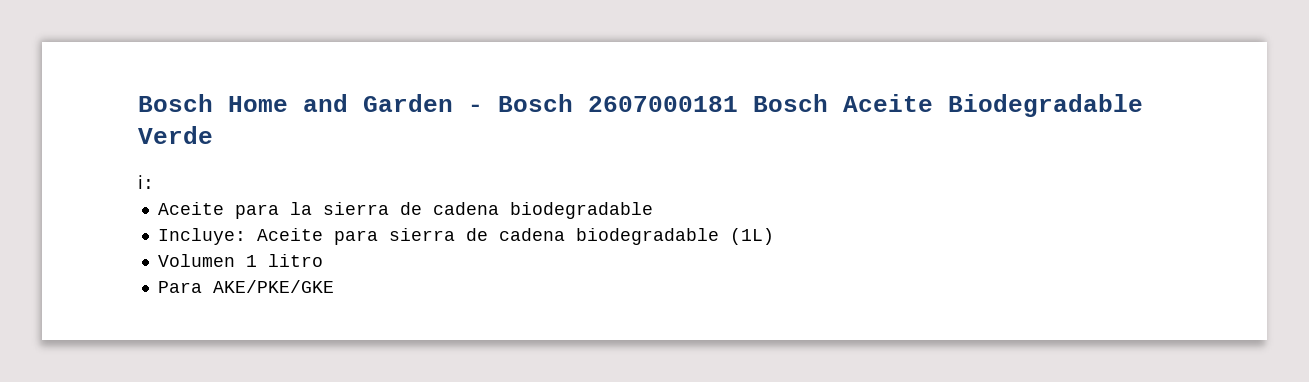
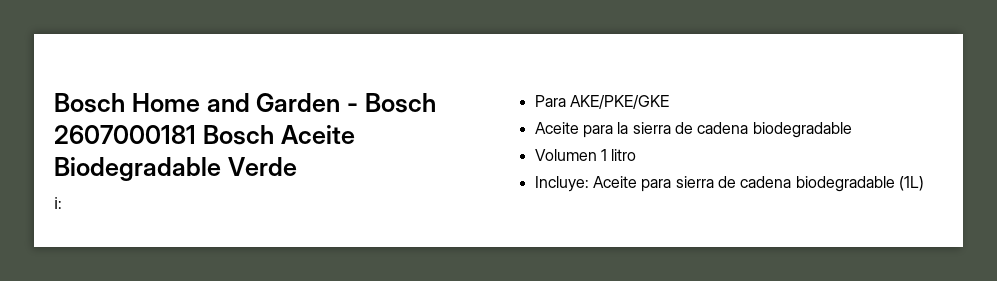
(154, 182) none -> [534,95,669,109] // Para AKE/PKE/GKE
(653, 210) none -> [534,149,637,161] // Volumen 1 litro
[157,254,323,267] [157,280,334,293] // Volumen 1 litro // Para AKE/PKE/GKE -> (924, 183) none

